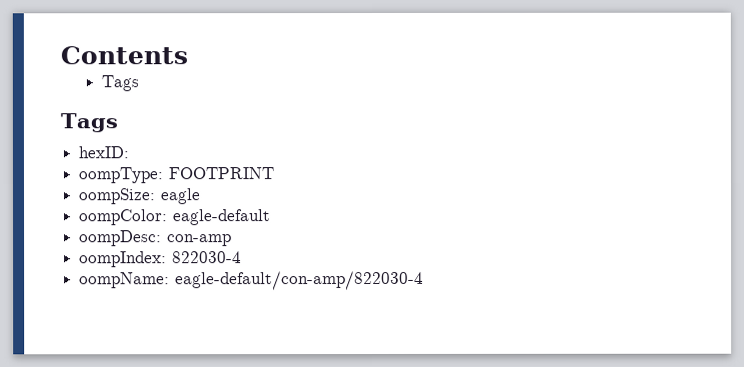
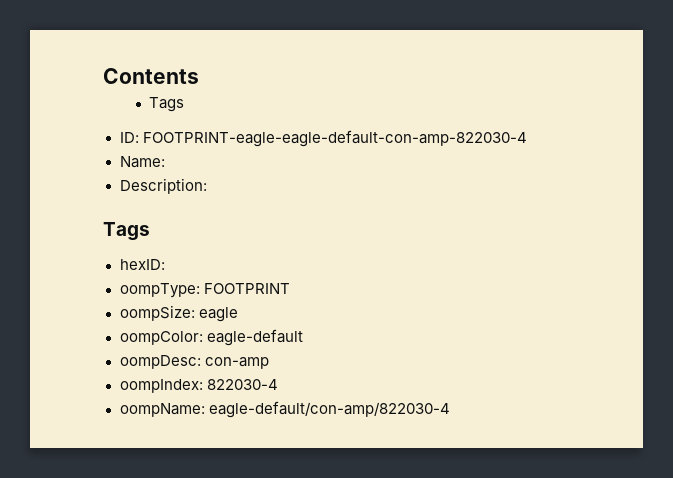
(140, 83) none -> [119,130,527,147] [119,156,165,168] [119,178,207,194] // ID: FOOTPRINT-eagle-eagle-default-con-amp-822030-4 // Name: // Description:

